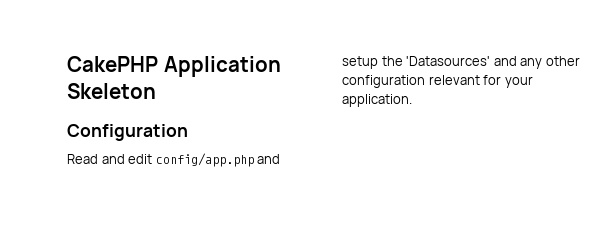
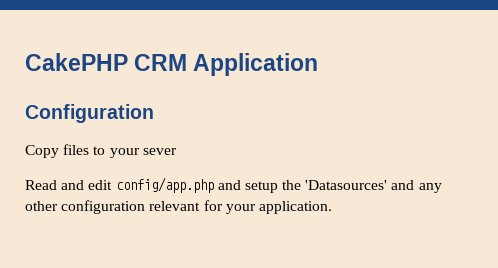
(158, 64) none -> [134,54,188,71] CRM
[67,83,156,99] Skeleton -> (319, 64) none
(188, 132) none -> [25,144,177,158] // Copy files to your sever

